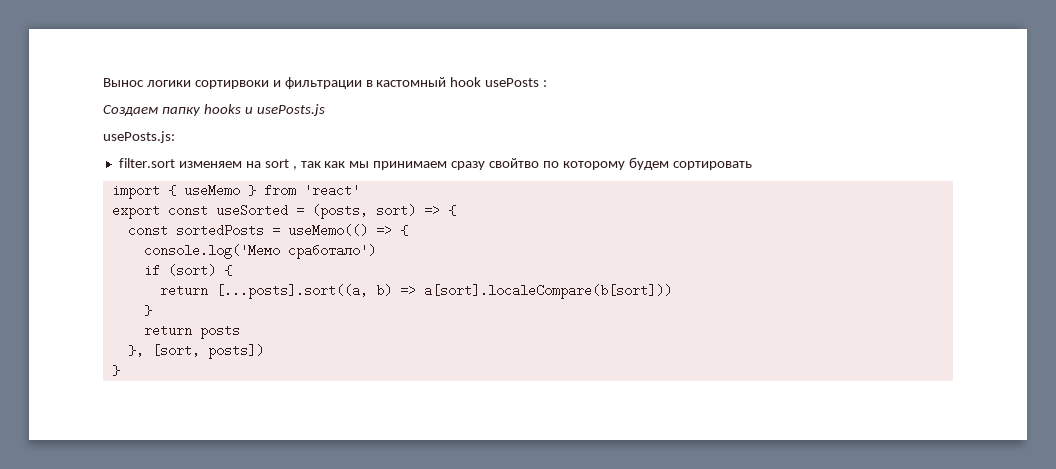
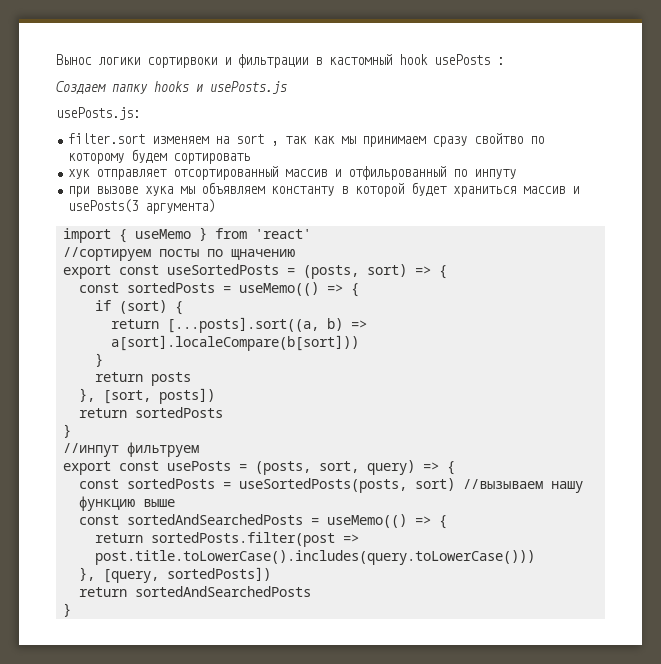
(752, 165) none -> [68,166,517,180] [68,182,580,197] [68,199,216,214] // хук отправляет отсортированный массив и отфильрованный по инпуту // при вызове хука мы объявляем константу в которой будет храниться массив и usePosts(3 аргумента)
[111,204,288,219] // export const useSorted -> [62,247,295,261] [62,264,279,279] // //сортируем посты по щначению // export const useSortedPosts
[143,242,376,259] // console.log('Мемо сработало') -> (359, 290) none
[111,365,120,376] // } -> [78,407,223,418] [62,424,71,438] [62,442,199,457] [62,460,455,475] [78,478,583,493] [78,496,175,511] [78,514,447,529] [94,532,359,547] [94,550,535,565] [78,567,271,583] [78,586,311,597] [62,603,71,617] // return sortedPosts // } // //инпут фильтруем // export const usePosts = (posts, sort, query) => { // const sortedPosts = useSortedPosts(posts, sort) //вызываем нашу функцию выше // const sortedAndSearchedPosts = useMemo(() => { // return sortedPosts.filter(post => post.title.toLowerCase().includes(query.toLowerCase())) // }, [query, sortedPosts]) // return sortedAndSearchedPosts // }

